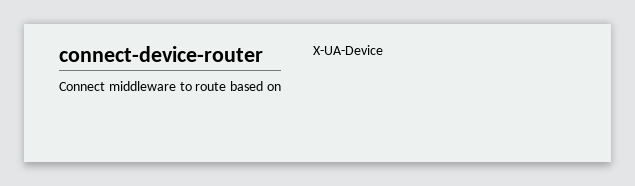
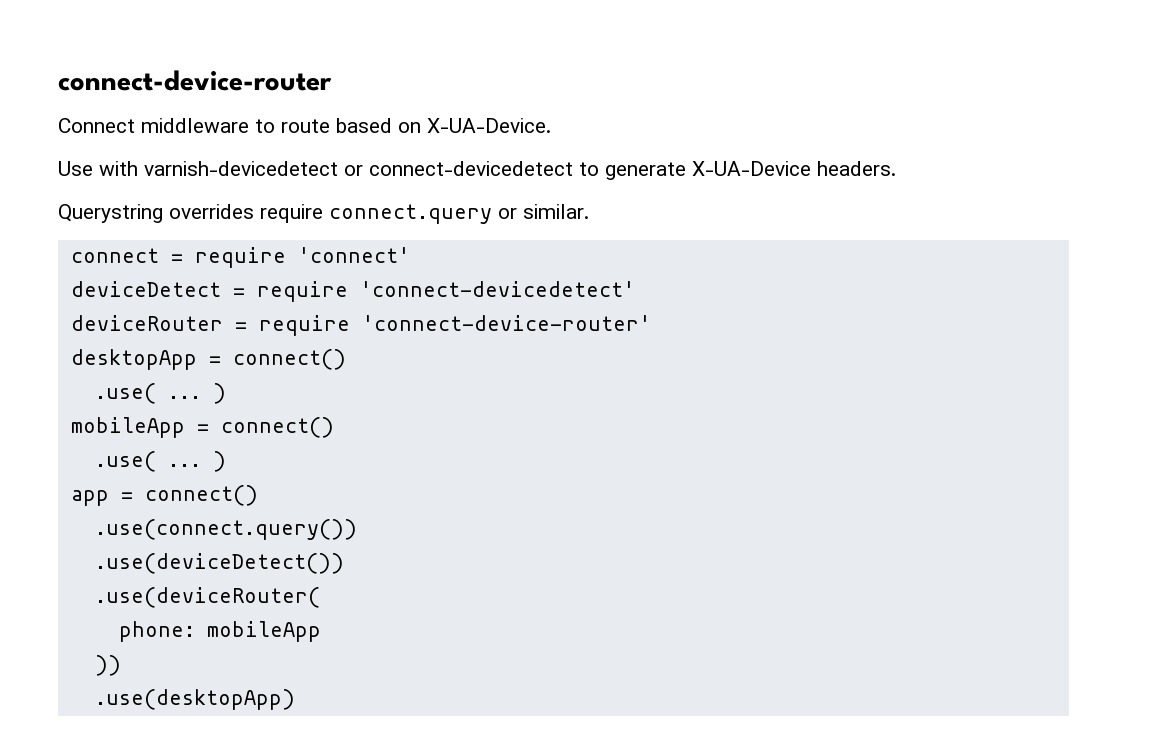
[313,45,383,55] X-UA-Device -> [427,118,551,133] [58,161,896,180] [58,204,589,224] [70,247,410,268] [70,281,635,302] [70,315,651,336] [70,349,346,370] [94,383,226,404] [70,417,334,438] [94,451,226,472] [70,485,258,506] [94,519,357,540] [94,553,344,574] [94,587,320,608] [118,621,321,642] [94,655,121,676] [94,689,295,710] X-UA-Device. // Use with varnish-devicedetect or connect-devicedetect to generate X-UA-Device headers. // Querystring overrides require connect.query or similar. // connect = require 'connect' // deviceDetect = require 'connect-devicedetect' // deviceRouter = require 'connect-device-router' // desktopApp = connect() // .use( ... ) // mobileApp = connect() // .use( ... ) // app = connect() // .use(connect.query()) // .use(deviceDetect()) // .use(deviceRouter( // phone: mobileApp // )) // .use(desktopApp)

